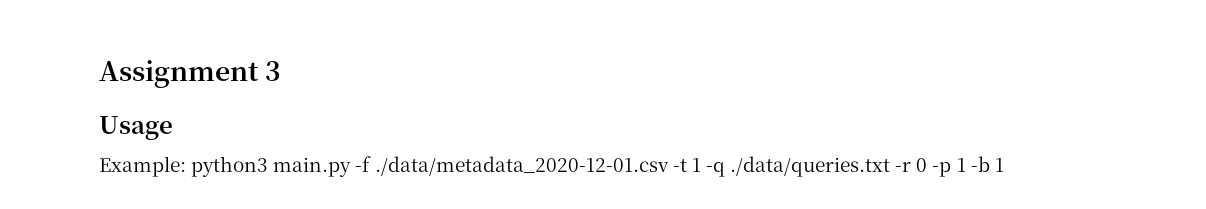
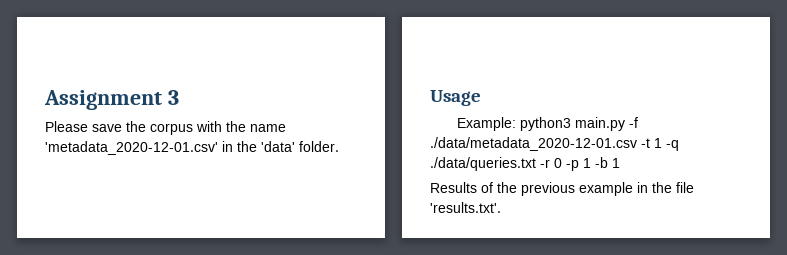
(282, 71) none -> [45,121,286,135] [45,141,339,155] // Please save the corpus with the name 'metadata_2020-12-01.csv' in the 'data' folder.
(1004, 165) none -> [430,182,694,196] [430,202,501,213] // Results of the previous example in the file 'results.txt'.

